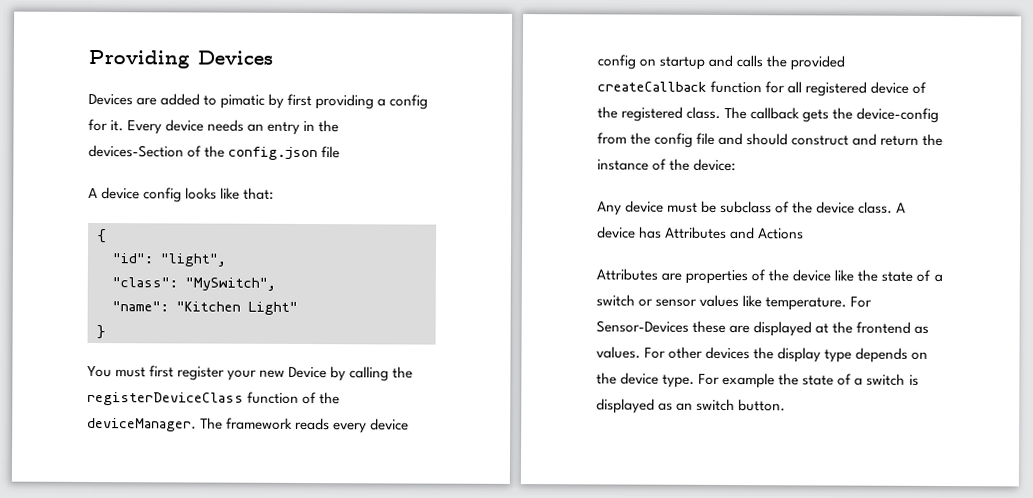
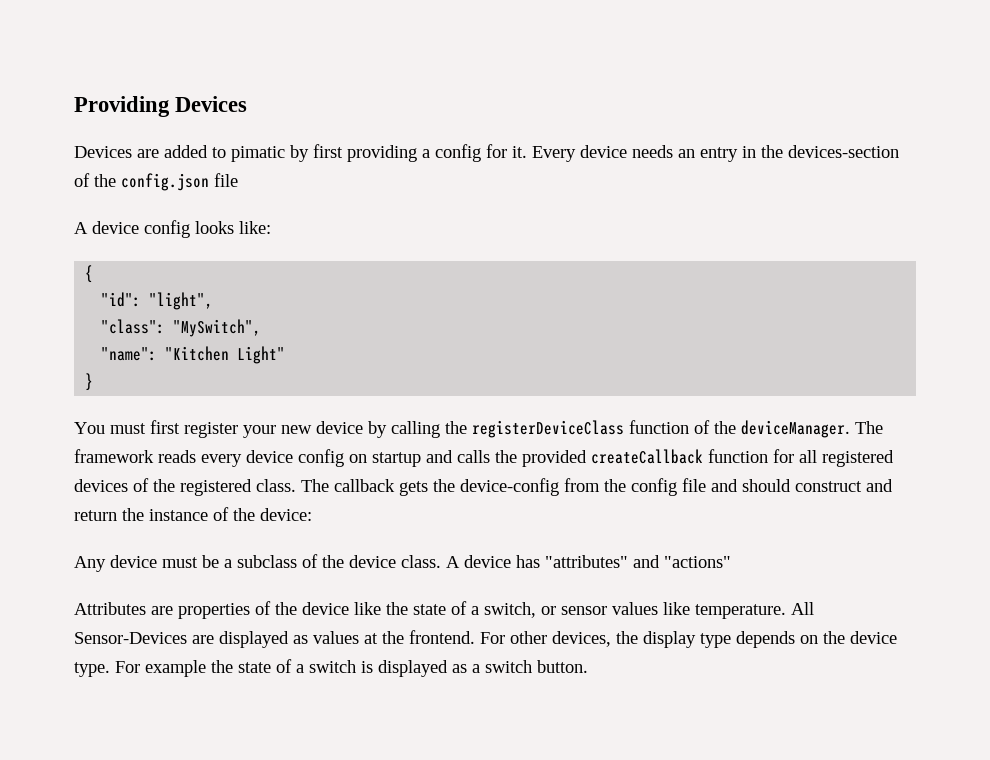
[88,144,184,158] devices-Section -> [788,145,899,158] devices-section
[220,187,275,200] like that: -> [239,221,271,234] like:
[288,366,328,379] Device -> [316,421,363,434] device
[870,81,910,94] device -> [74,479,128,492] devices
(718, 206) none -> [224,559,232,568] a
[665,226,805,240] Attributes and Actions -> [545,555,731,568] "attributes" and "actions"
[596,294,635,307] switch -> [484,602,536,618] switch,
[850,296,873,308] [596,320,930,337] [596,346,641,359] For Sensor-Devices these are displayed at the frontend as values. -> [791,602,814,615] [74,630,475,648] All Sensor-Devices are displayed as values at the frontend.
[705,346,751,360] devices -> [552,631,611,647] devices,
[676,402,694,411] an -> [472,664,480,673] a

